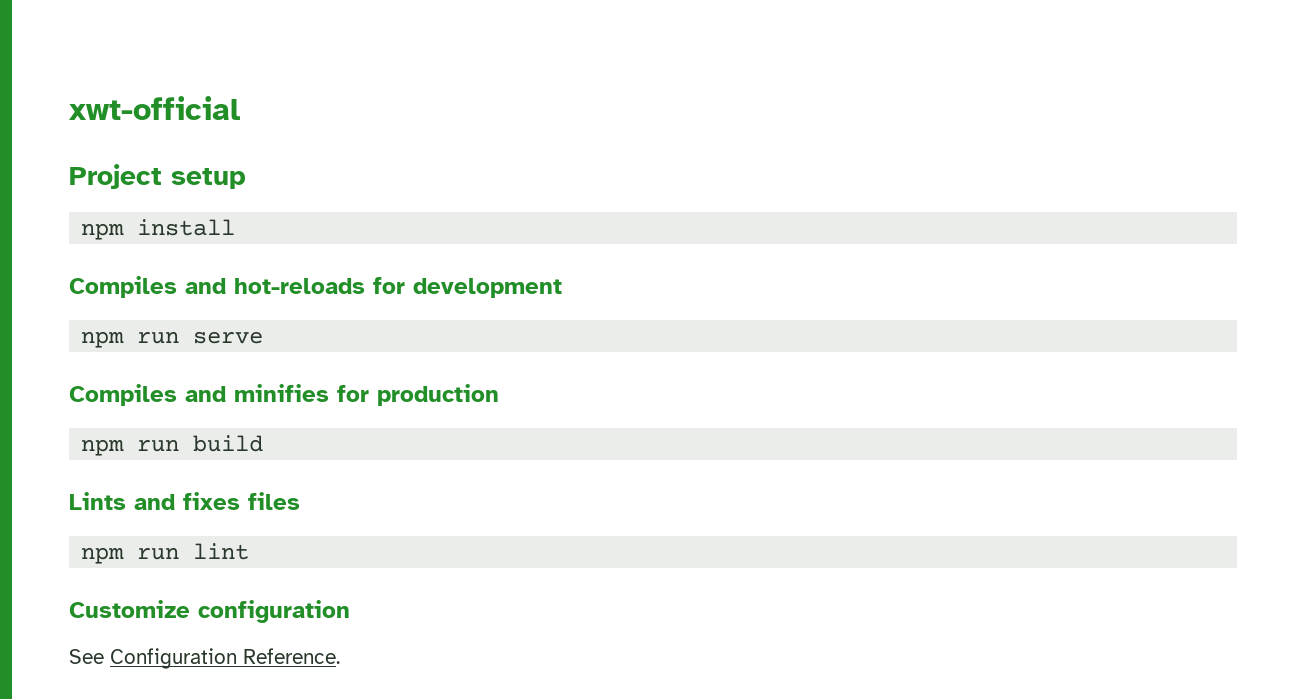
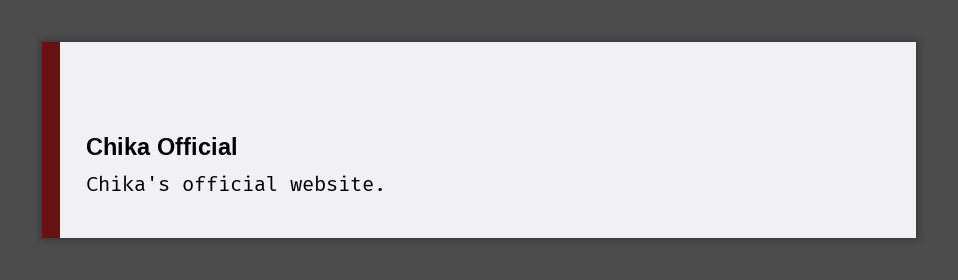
[69,96,240,120] [69,164,246,189] [81,219,236,240] [69,276,562,298] [81,331,264,348] [69,384,499,406] [81,435,264,456] [69,492,300,510] [81,543,250,564] [69,600,350,623] [69,648,340,669] xwt-official // Project setup // npm install // Compiles and hot-reloads for development // npm run serve // Compiles and minifies for production // npm run build // Lints and fixes files // npm run lint // Customize configuration // See Configuration Reference. -> [86,137,238,155] [86,175,386,192] Chika Official // Chika's official website.

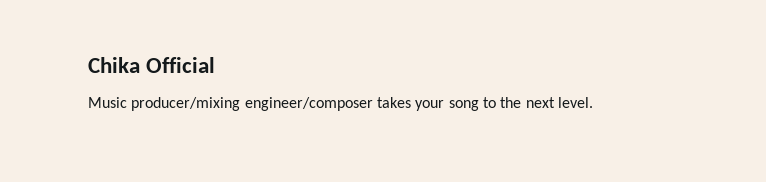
[86,175,386,192] Chika's official website. -> [88,97,593,111] Music producer/mixing engineer/composer takes your song to the next level.

